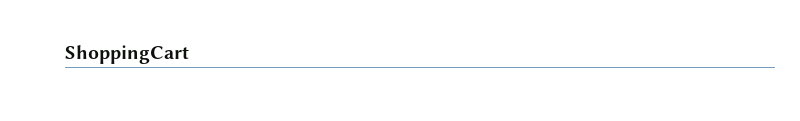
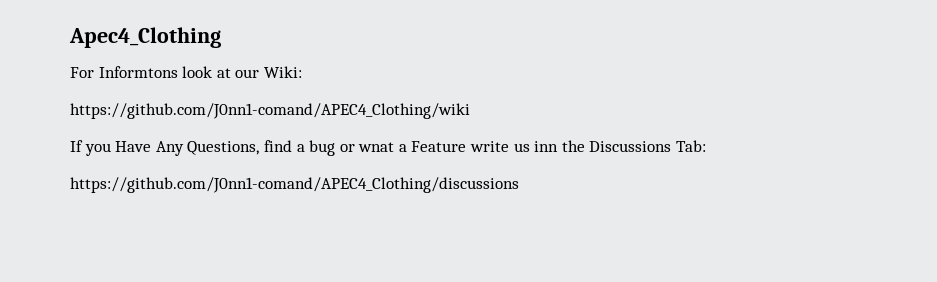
[65,45,189,64] ShoppingCart -> [69,27,221,48] [70,66,302,78] [70,103,470,119] [70,140,707,156] [70,177,519,193] Apec4_Clothing // For Informtons look at our Wiki: // https://github.com/J0nn1-comand/APEC4_Clothing/wiki // If you Have Any Questions, find a bug or wnat a Feature write us inn the Discussions Tab: // https://github.com/J0nn1-comand/APEC4_Clothing/discussions

